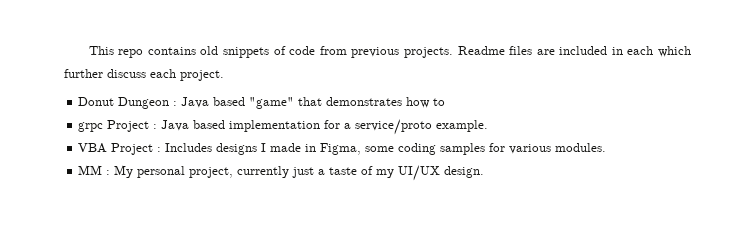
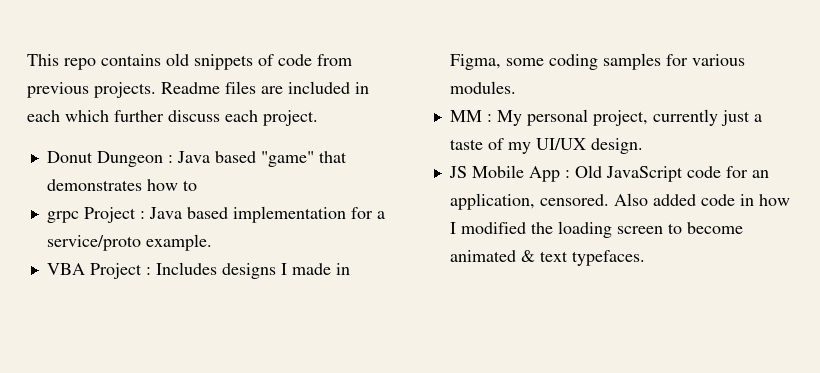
(485, 172) none -> [448,165,769,182] [449,193,790,210] [449,221,743,238] [449,250,645,266] // JS Mobile App : Old JavaScript code for an application, censored. Also added code in how I modified the loading screen to become animated & text typefaces.

